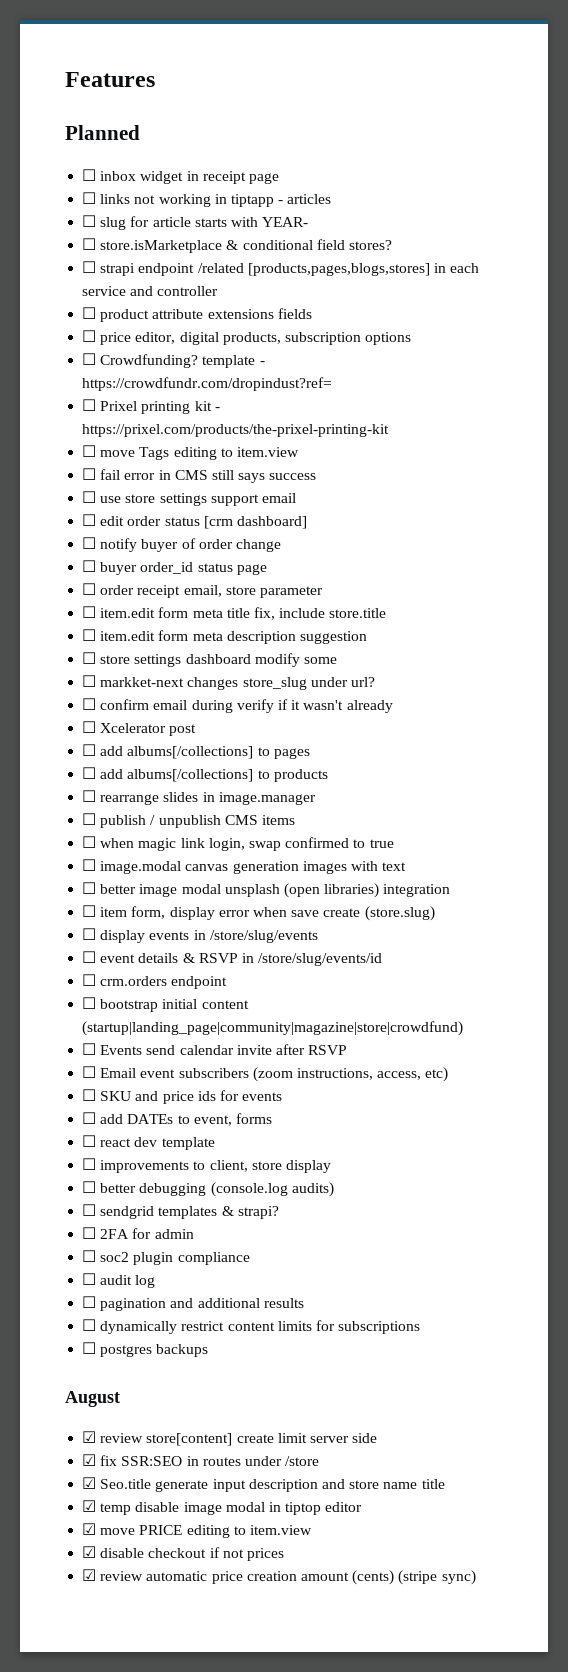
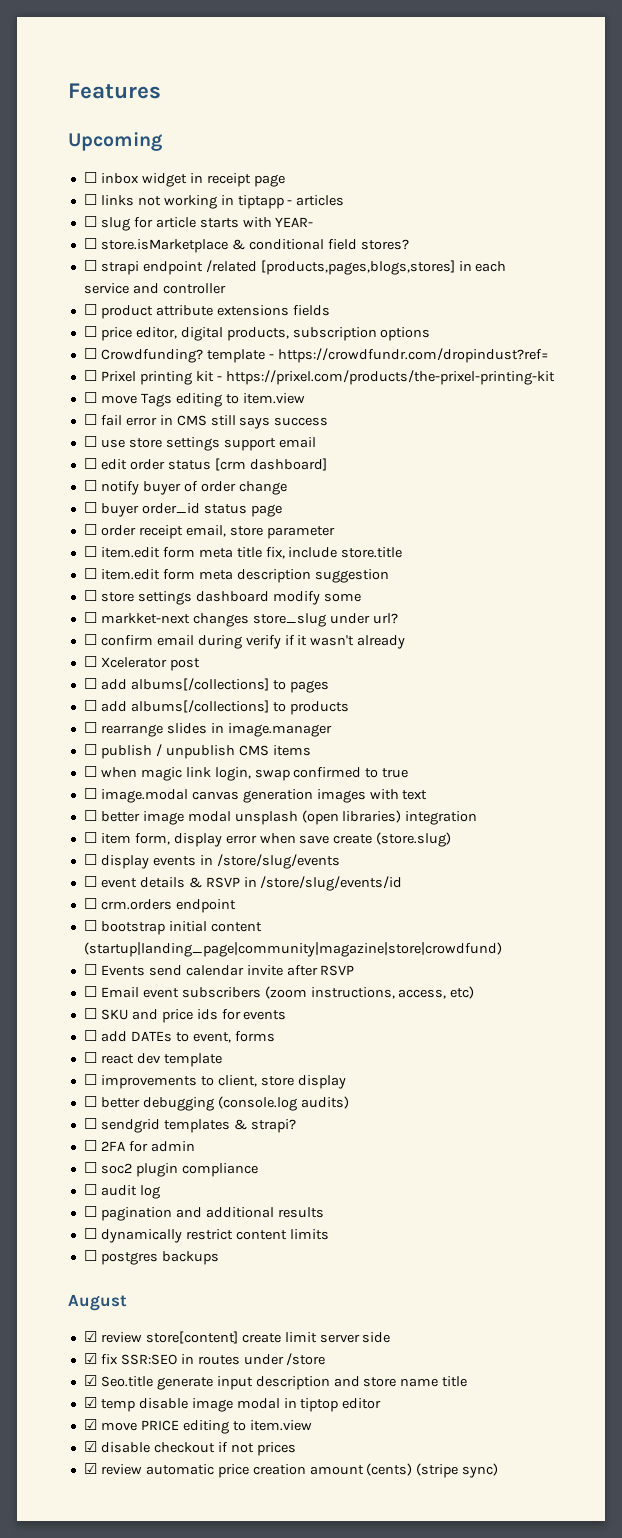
[65,125,140,140] Planned -> [68,132,162,151] Upcoming
[315,1320,421,1334] for subscriptions -> (329, 1234) none

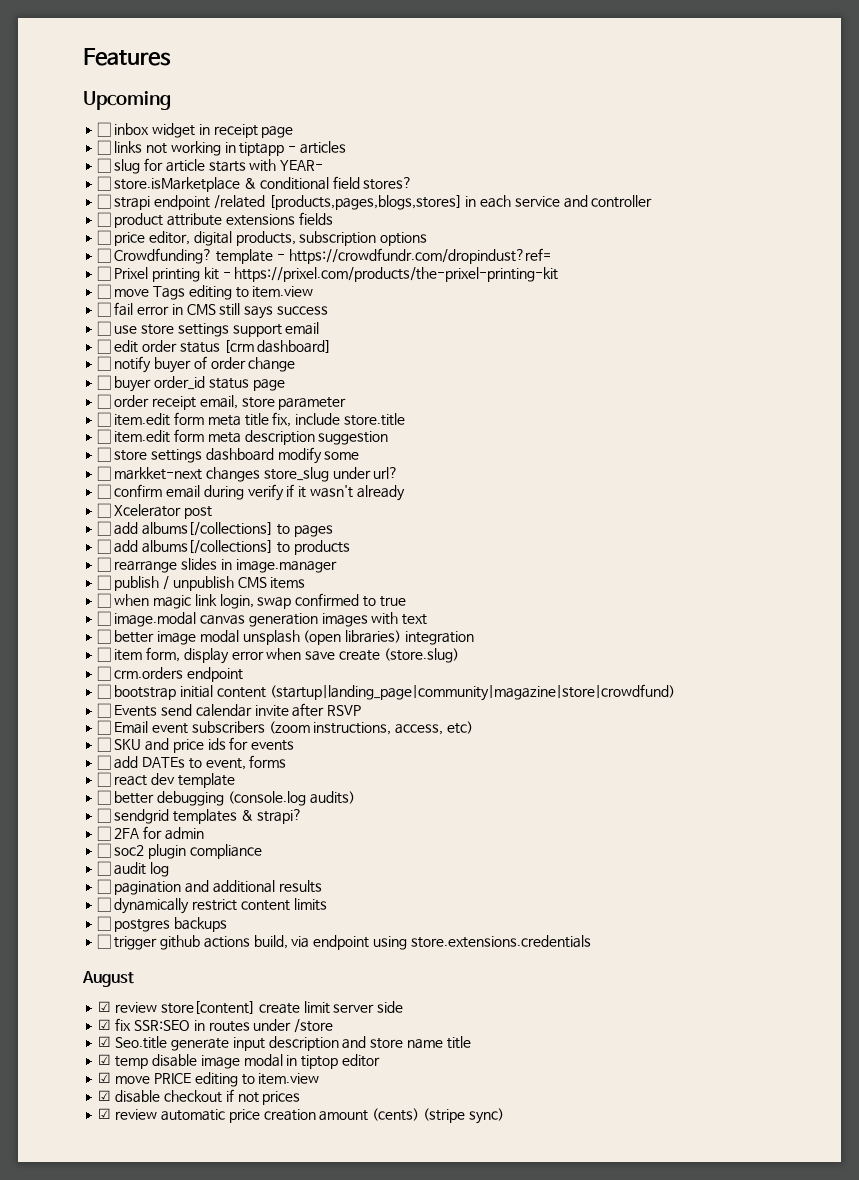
[83,854,340,869] [83,876,403,891] // ☐ display events in /store/slug/events // ☐ event details & RSVP in /store/slug/events/id -> (459, 655) none
[83,1074,346,1089] // ☐ improvements to client, store display -> (235, 780) none
(219, 1258) none -> [97,934,591,950] // ☐ trigger github actions build, via endpoint using store.extensions.credentials

